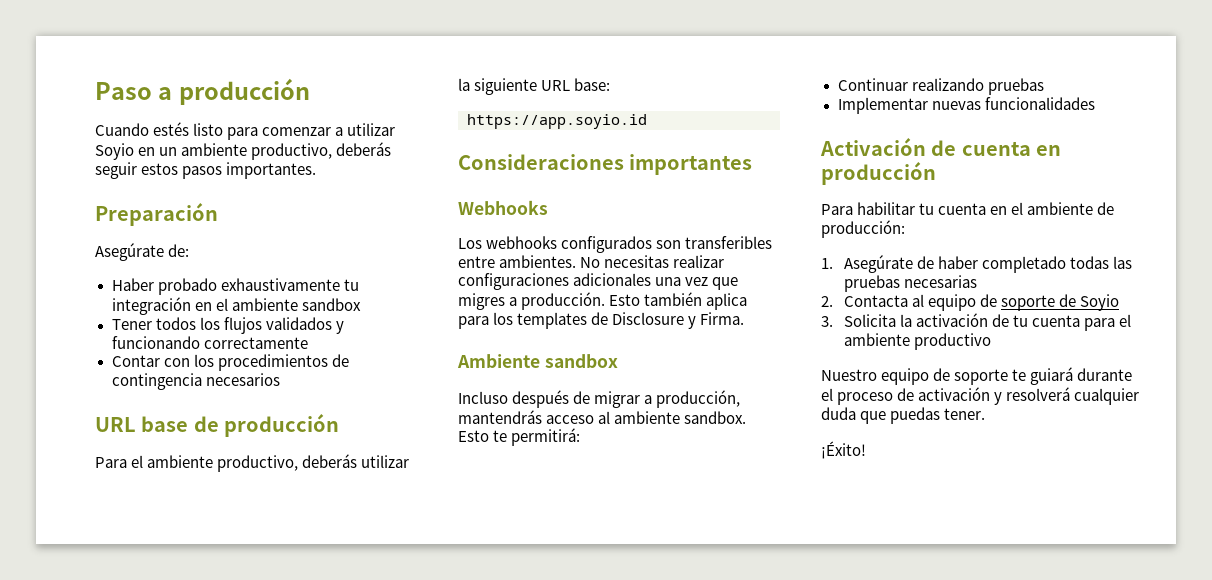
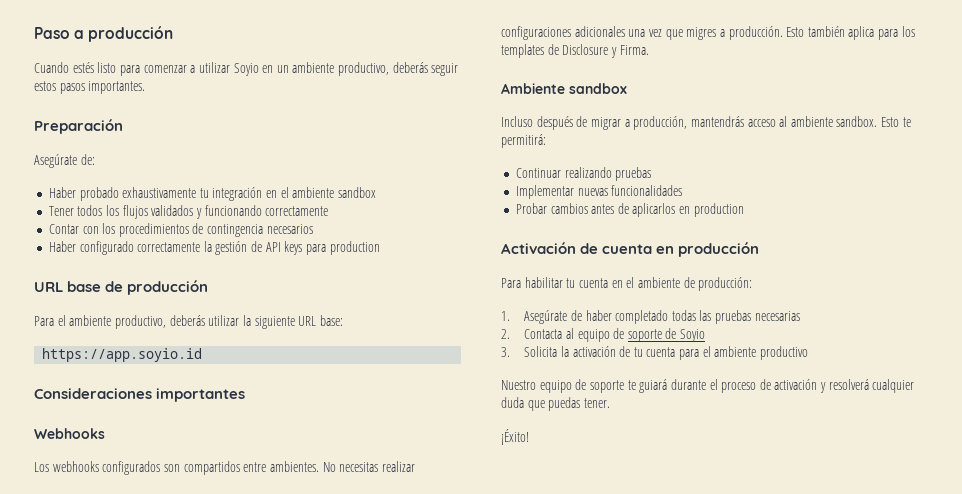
(280, 379) none -> [48,241,380,255] // Haber configurado correctamente la gestión de API keys para production
[685,236,773,249] transferibles -> [183,461,240,475] compartidos
(1095, 103) none -> [515,203,744,217] // Probar cambios antes de aplicarlos en production

